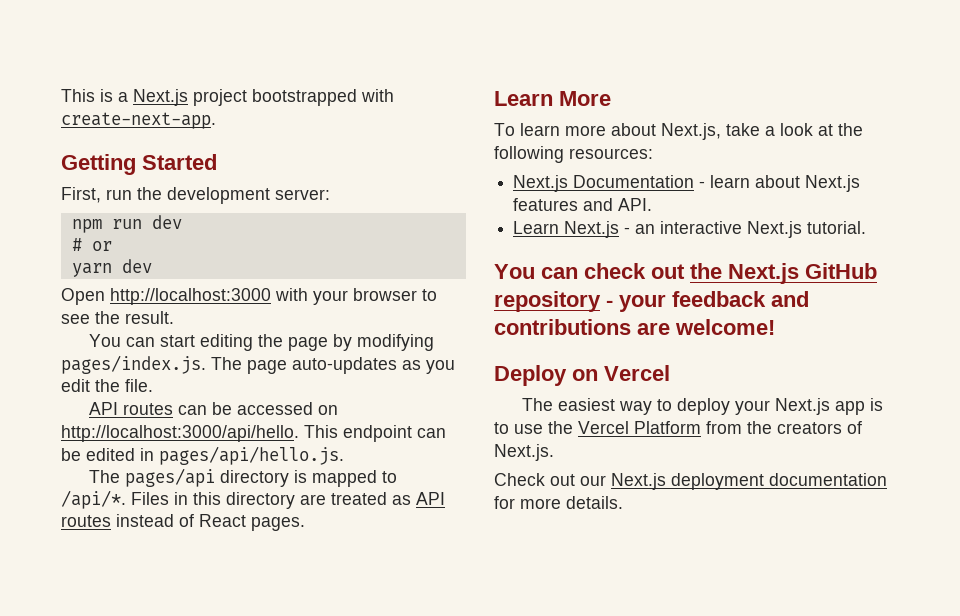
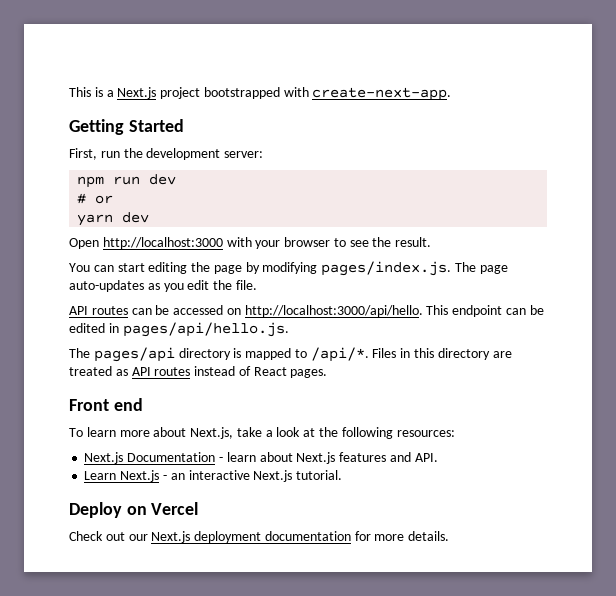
[494,91,611,106] Learn More -> [69,398,143,411] Front end
[494,263,877,284] [494,291,809,312] [494,319,775,335] [494,365,670,386] [521,398,883,415] [494,421,862,434] [494,444,554,461] You can check out the Next.js GitHub repository - your feedback and contributions are welcome! // Deploy on Vercel // The easiest way to deploy your Next.js app is to use the Vercel Platform from the creators of Next.js. -> [69,502,199,518] Deploy on Vercel

